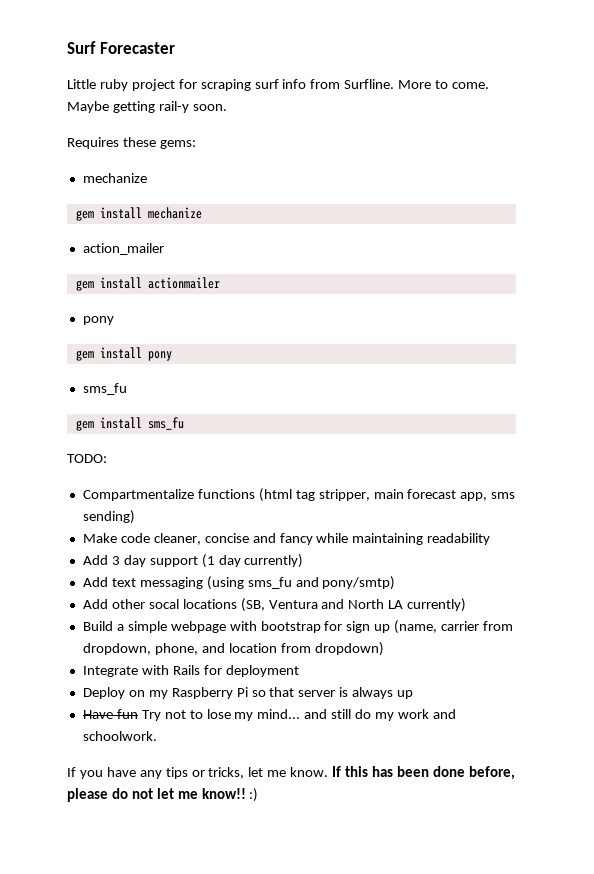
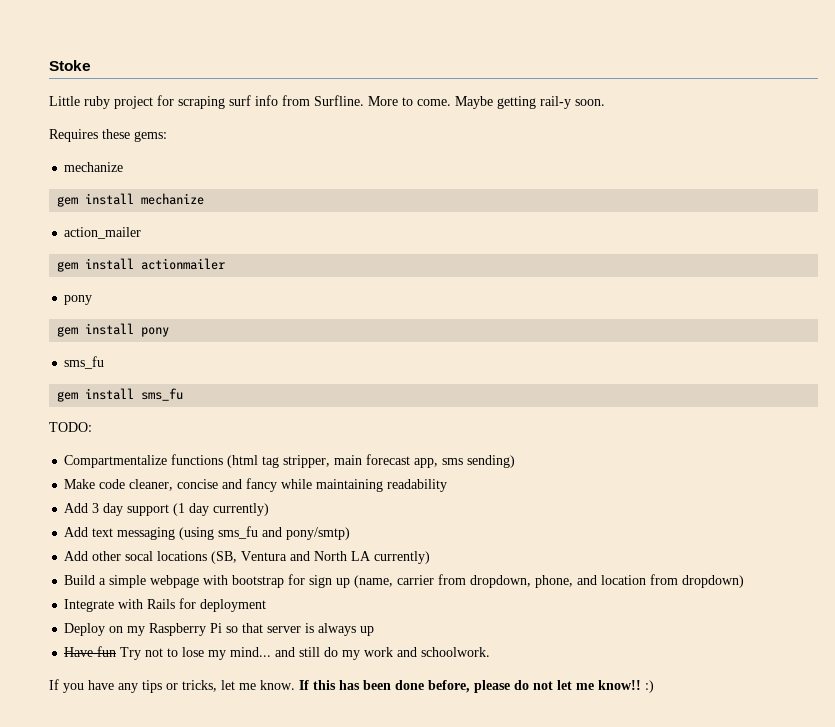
[67,41,175,54] Surf Forecaster -> [49,60,91,71] Stoke

